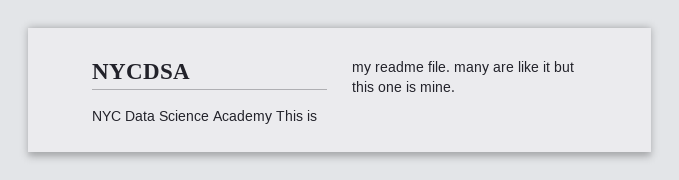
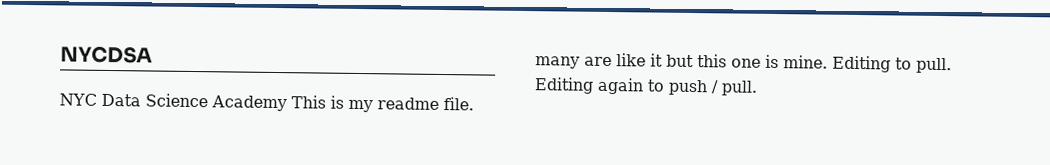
(455, 86) none -> [832,55,952,74] [534,77,758,96] Editing to pull. Editing again to push / pull.

